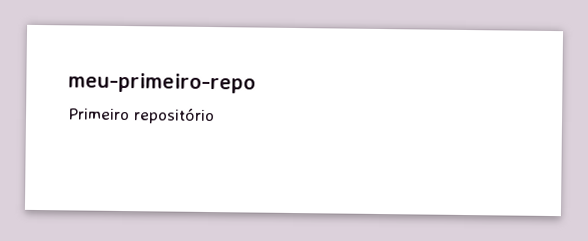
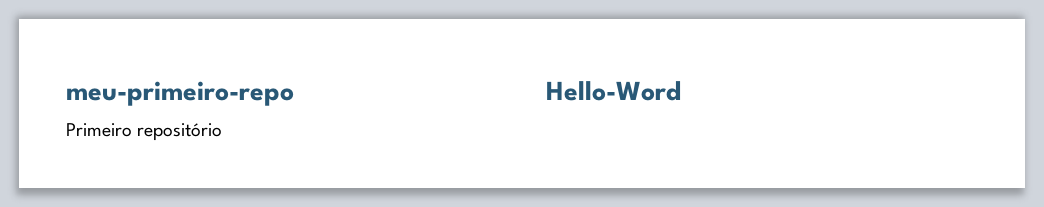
(215, 116) none -> [546,81,681,101] // Hello-Word

